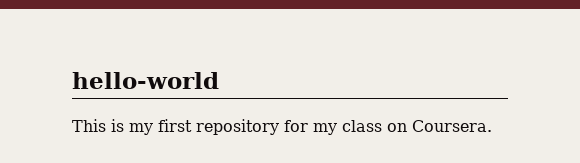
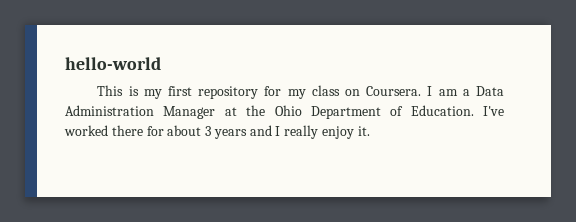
(492, 126) none -> [427,86,505,96] [65,105,504,119] [64,125,370,139] I am a Data Administration Manager at the Ohio Department of Education. I've worked there for about 3 years and I really enjoy it.

